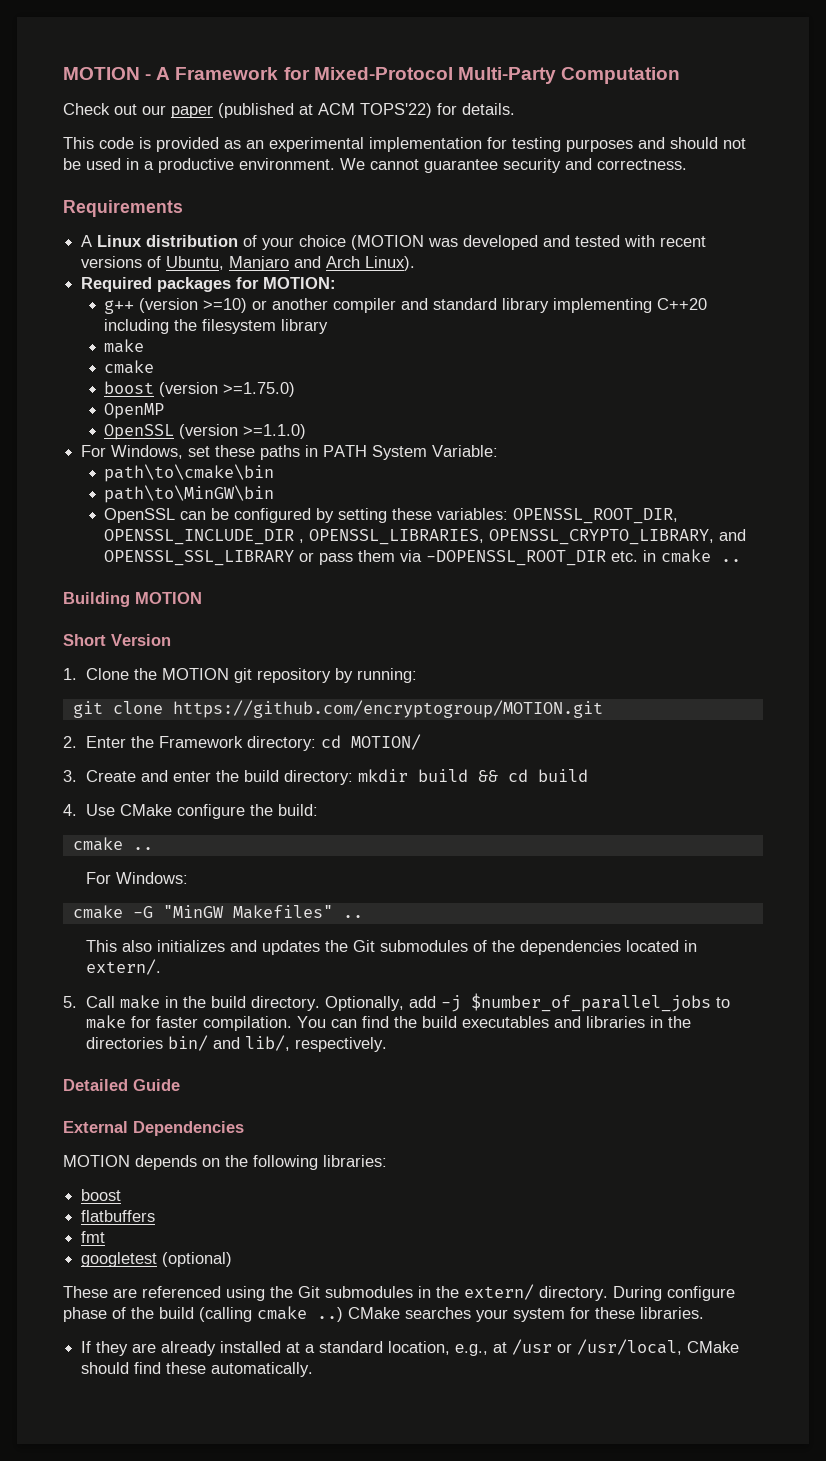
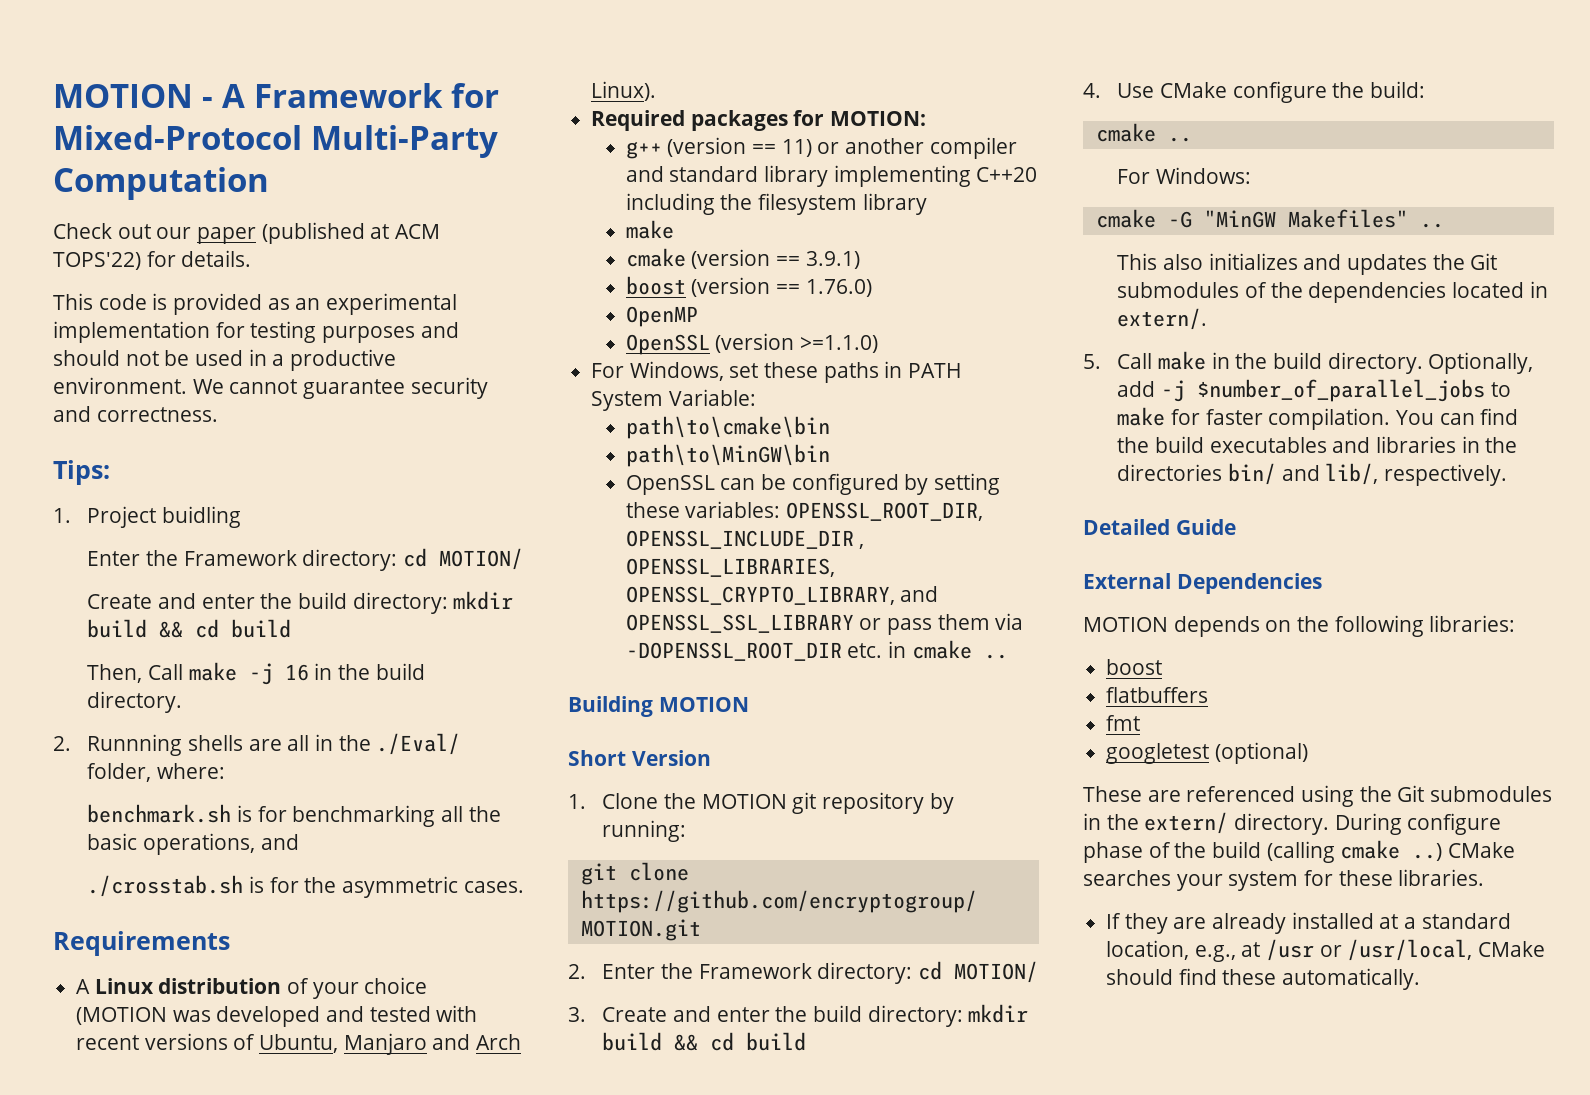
(687, 164) none -> [53,460,110,485] [53,506,242,528] [87,548,524,571] [87,591,514,614] [87,619,292,638] [87,662,425,685] [87,691,183,713] [53,733,461,756] [87,763,226,782] [87,804,501,827] [87,833,299,855] [87,875,524,898] // Tips: // 1. Project buidling // Enter the Framework directory: cd MOTION/ // Create and enter the build directory: mkdir build && cd build // Then, Call make -j 16 in the build directory. // 2. Runnning shells are all in the ./Eval/ folder, where: // benchmark.sh is for benchmarking all the basic operations, and // ./crosstab.sh is for the asymmetric cases.
[203,298,248,313] >=10) -> [751,139,812,157] == 11)
(155, 367) none -> [691,249,860,269] (version == 3.9.1)
[223,382,296,397] >=1.75.0) -> [775,279,872,297] == 1.76.0)

